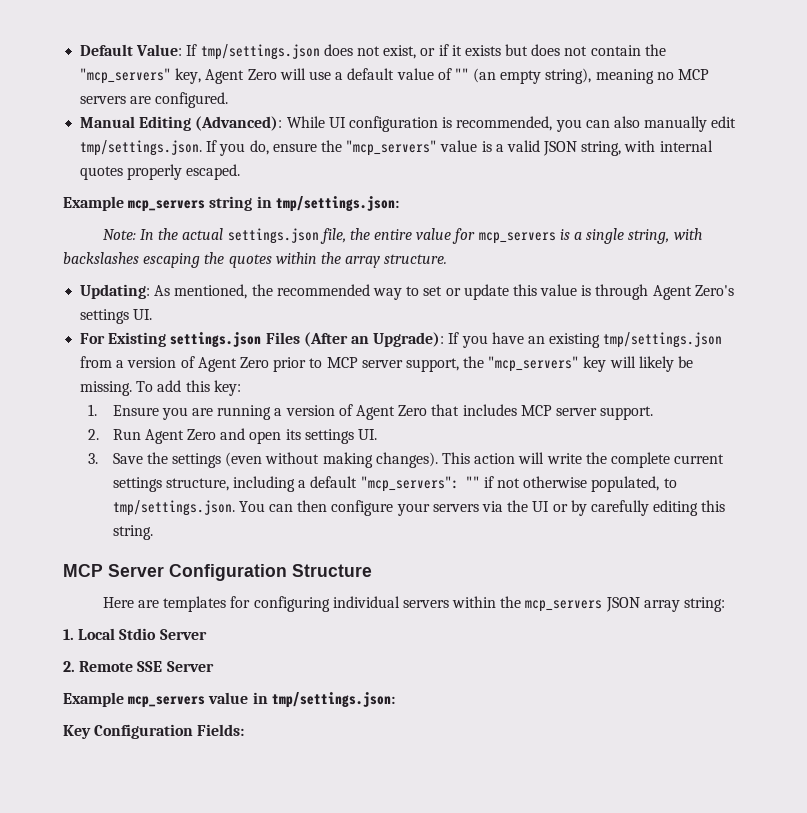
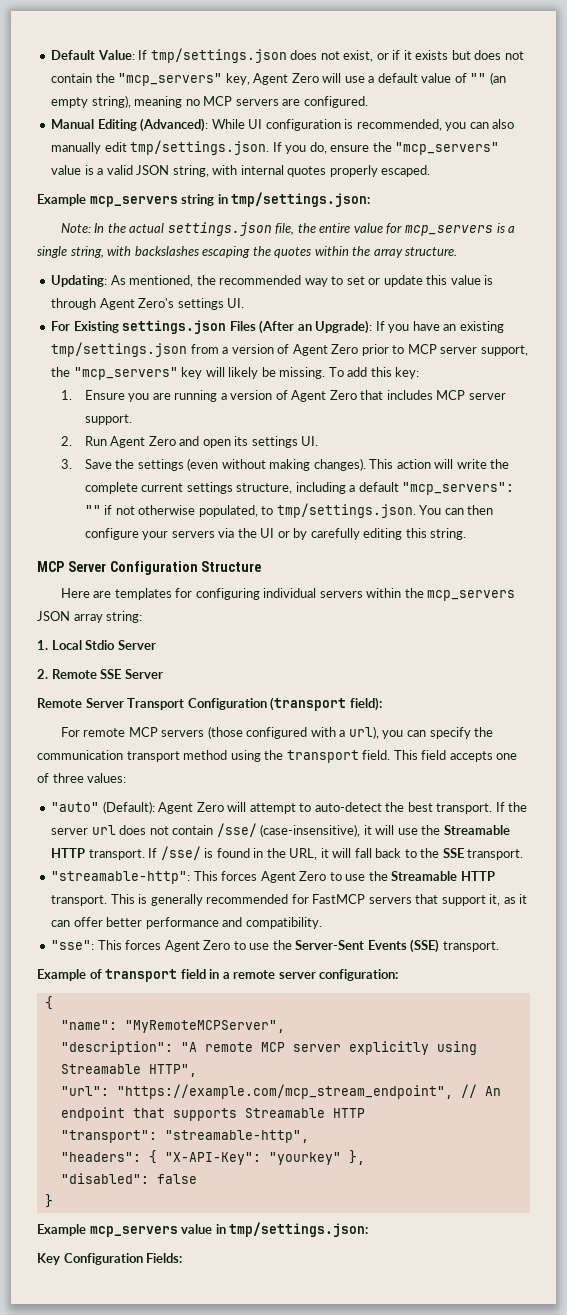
(214, 666) none -> [37,697,382,711] [60,726,494,739] [37,750,518,763] [37,773,127,783] [51,801,528,814] [51,823,510,837] [51,846,524,860] [51,871,495,884] [51,894,528,906] [51,917,322,929] [51,939,499,953] [37,969,399,982] [44,996,53,1010] [60,1020,285,1033] [60,1041,477,1055] [60,1064,197,1077] [60,1084,501,1099] [60,1107,365,1121] [60,1130,309,1143] [60,1150,365,1165] [60,1173,197,1184] [44,1194,53,1208] // Remote Server Transport Configuration (transport field): // For remote MCP servers (those configured with a url), you can specify the communication transport method using the transport field. This field accepts one of three values: // "auto" (Default): Agent Zero will attempt to auto-detect the best transport. If the server url does not contain /sse/ (case-insensitive), it will use the Streamable HTTP transport. If /sse/ is found in the URL, it will fall back to the SSE transport. // "streamable-http": This forces Agent Zero to use the Streamable HTTP transport. This is generally recommended for FastMCP servers that support it, as it can offer better performance and compatibility. // "sse": This forces Agent Zero to use the Server-Sent Events (SSE) transport. // Example of transport field in a remote server configuration: // { // "name": "MyRemoteMCPServer", // "description": "A remote MCP server explicitly using Streamable HTTP", // "url": "https://example.com/mcp_stream_endpoint", // An endpoint that supports Streamable HTTP // "transport": "streamable-http", // "headers": { "X-API-Key": "yourkey" }, // "disabled": false // }

